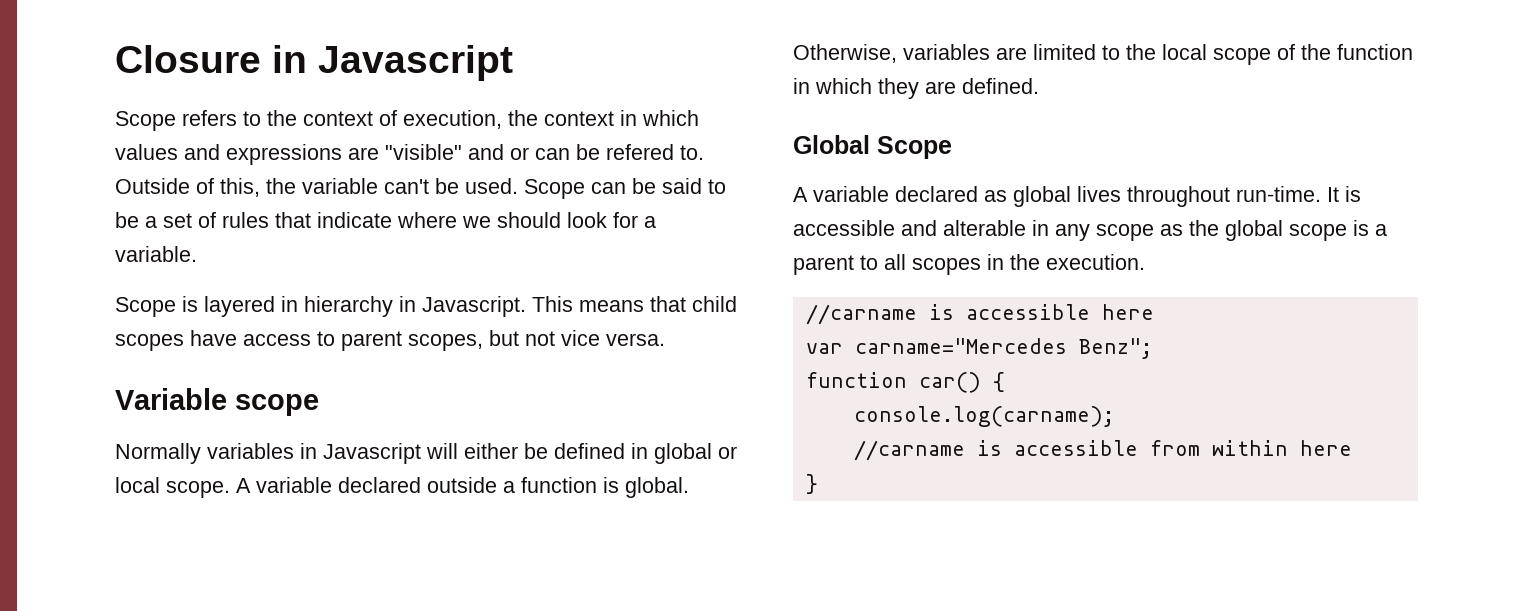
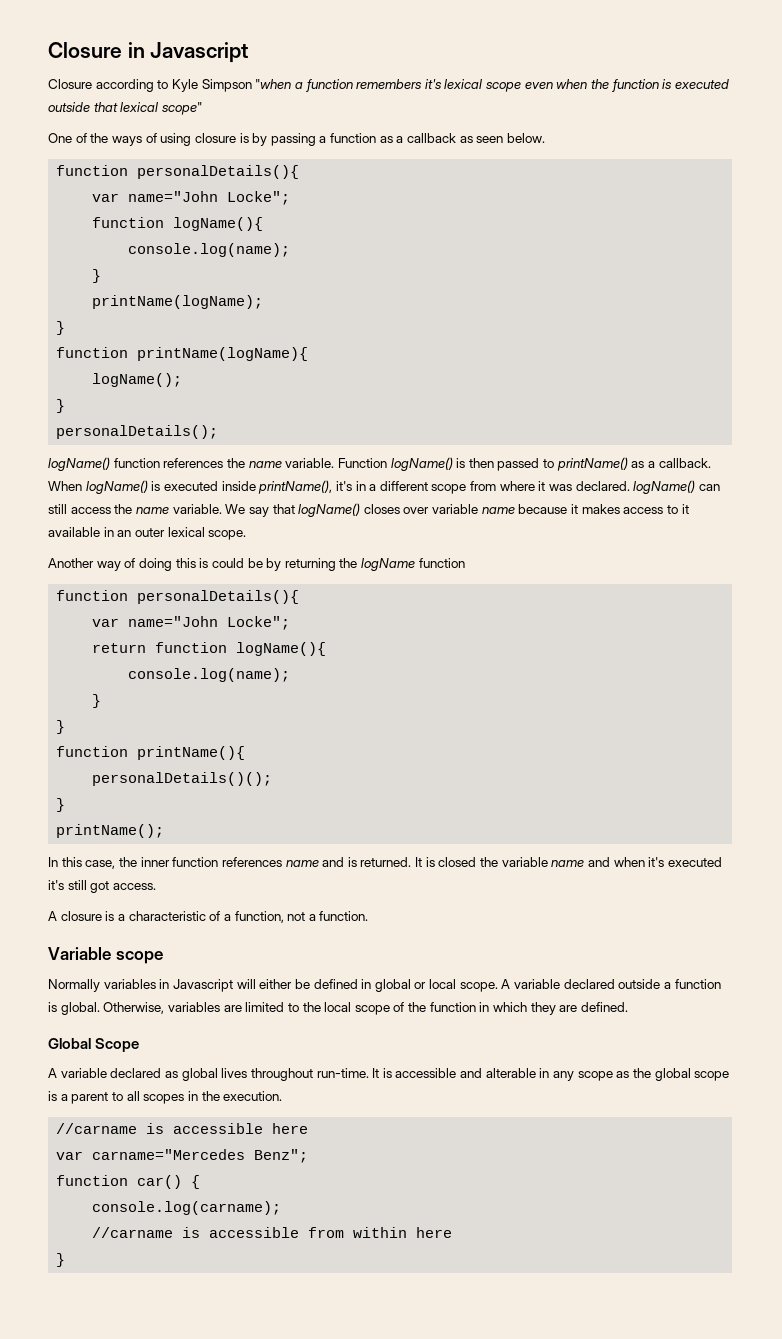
[115,110,699,131] [115,144,704,165] [115,178,726,199] [115,212,656,228] [115,246,197,262] [115,296,737,317] [115,330,665,351] Scope refers to the context of execution, the context in which values and expressions are "visible" and or can be refered to. Outside of this, the variable can't be used. Scope can be said to be a set of rules that indicate where we should look for a variable. // Scope is layered in hierarchy in Javascript. This means that child scopes have access to parent scopes, but not vice versa. -> [48,79,729,92] [48,102,202,115] [48,133,545,146] [56,165,300,179] [92,191,291,205] [92,217,264,231] [128,243,291,257] [92,269,102,283] [92,295,264,309] [56,321,66,335] [56,347,309,361] [92,373,183,387] [56,399,66,413] [56,425,219,439] [48,457,711,471] [48,480,720,494] [48,503,689,517] [48,527,247,540] [48,558,465,571] [56,590,300,604] [92,616,291,630] [92,642,327,656] [128,668,291,682] [92,694,102,708] [56,720,66,734] [56,746,246,760] [92,772,273,786] [56,798,66,812] [56,824,165,838] [48,857,722,869] [48,880,156,893] [48,911,369,923] Closure according to Kyle Simpson "when a function remembers it's lexical scope even when the function is executed outside that lexical scope" // One of the ways of using closure is by passing a function as a callback as seen below. // function personalDetails(){ // var name="John Locke"; // function logName(){ // console.log(name); // } // printName(logName); // } // function printName(logName){ // logName(); // } // personalDetails(); // logName() function references the name variable. Function logName() is then passed to printName() as a callback. When logName() is executed inside printName(), it's in a different scope from where it was declared. logName() can still access the name variable. We say that logName() closes over variable name because it makes access to it available in an outer lexical scope. // Another way of doing this is could be by returning the logName function // function personalDetails(){ // var name="John Locke"; // return function logName(){ // console.log(name); // } // } // function printName(){ // personalDetails()(); // } // printName(); // In this case, the inner function references name and is returned. It is closed the variable name and when it's executed it's still got access. // A closure is a characteristic of a function, not a function.

